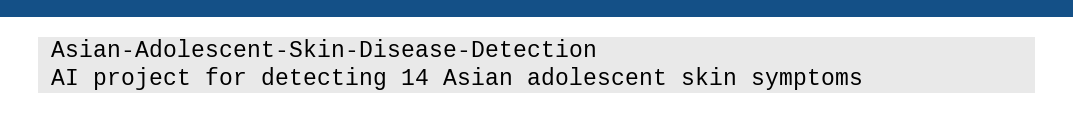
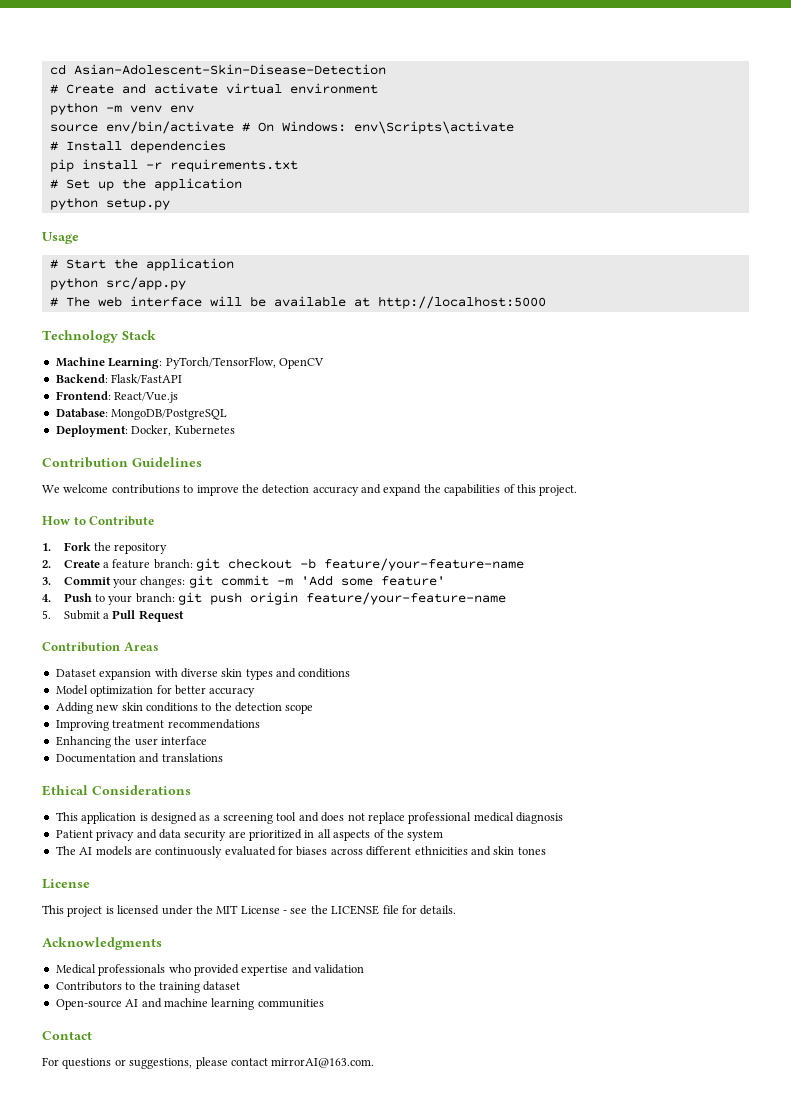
(50, 48) none -> [49,64,66,75] cd
[50,67,863,90] AI project for detecting 14 Asian adolescent skin symptoms -> [49,83,378,94] [49,102,194,115] [49,121,514,134] [49,140,226,153] [49,159,298,172] [49,178,242,191] [49,197,170,210] [42,232,79,244] [49,258,234,271] [49,277,186,290] [49,296,546,309] [42,330,156,343] [55,357,324,369] [55,374,183,384] [55,391,179,403] [55,408,228,420] [55,425,235,437] [42,457,202,468] [42,484,578,496] [42,516,155,526] [42,542,168,554] [42,558,525,571] [42,575,445,588] [42,592,507,605] [42,610,184,622] [42,642,159,652] [55,668,351,680] [55,685,256,697] [55,702,314,714] [55,719,260,731] [55,736,207,748] [55,753,223,763] [42,785,191,796] [55,812,563,824] [55,829,444,841] [55,846,546,858] [42,879,90,889] [42,905,457,917] [42,937,162,950] [55,964,364,976] [55,981,241,993] [55,998,324,1010] [42,1031,92,1040] [42,1057,375,1069] # Create and activate virtual environment // python -m venv env // source env/bin/activate # On Windows: env\Scripts\activate // # Install dependencies // pip install -r requirements.txt // # Set up the application // python setup.py // Usage // # Start the application // python src/app.py // # The web interface will be available at http://localhost:5000 // Technology Stack // Machine Learning: PyTorch/TensorFlow, OpenCV // Backend: Flask/FastAPI // Frontend: React/Vue.js // Database: MongoDB/PostgreSQL // Deployment: Docker, Kubernetes // Contribution Guidelines // We welcome contributions to improve the detection accuracy and expand the capabilities of this project. // How to Contribute // 1. Fork the repository // 2. Create a feature branch: git checkout -b feature/your-feature-name // 3. Commit your changes: git commit -m 'Add some feature' // 4. Push to your branch: git push origin feature/your-feature-name // 5. Submit a Pull Request // Contribution Areas // Dataset expansion with diverse skin types and conditions // Model optimization for better accuracy // Adding new skin conditions to the detection scope // Improving treatment recommendations // Enhancing the user interface // Documentation and translations // Ethical Considerations // This application is designed as a screening tool and does not replace professional medical diagnosis // Patient privacy and data security are prioritized in all aspects of the system // The AI models are continuously evaluated for biases across different ethnicities and skin tones // License // This project is licensed under the MIT License - see the LICENSE file for details. // Acknowledgments // Medical professionals who provided expertise and validation // Contributors to the training dataset // Open-source AI and machine learning communities // Contact // For questions or suggestions, please contact mirrorAI@163.com.

